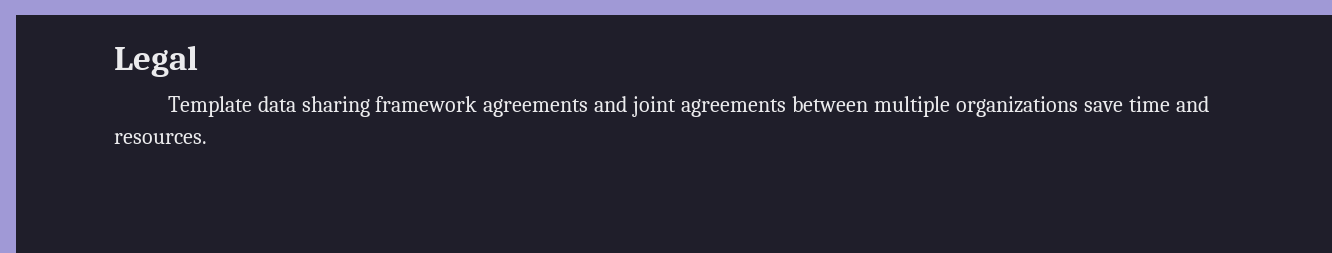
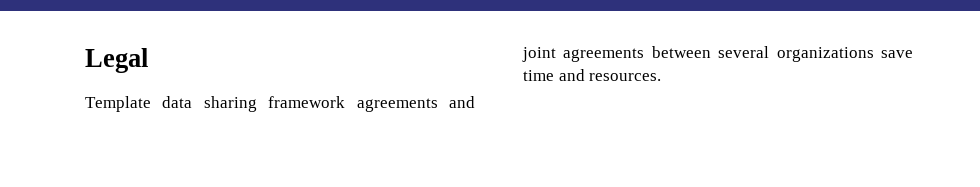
[874,96,951,117] multiple -> [718,46,770,58] several

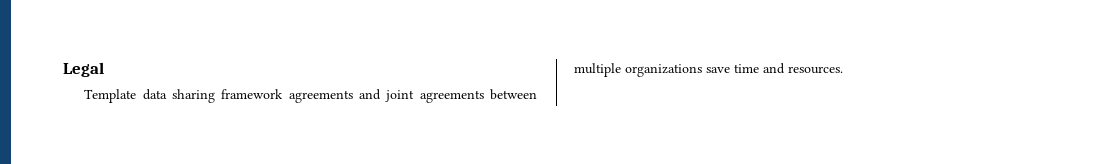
[718,46,770,58] several -> [574,63,621,77] multiple

